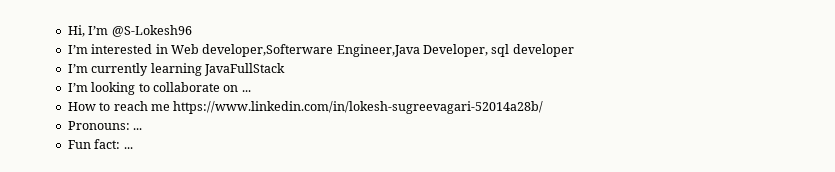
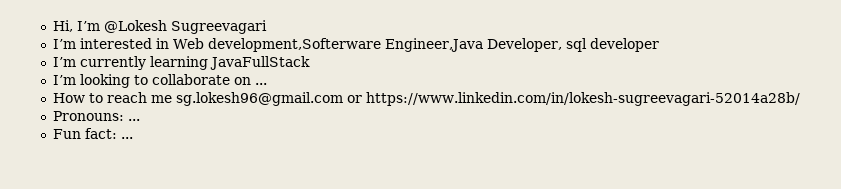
[111,25,192,37] @S-Lokesh96 -> [103,20,267,34] @Lokesh Sugreevagari
[202,44,334,57] developer,Softerware -> [207,38,381,52] development,Softerware
(170, 107) none -> [175,92,362,106] sg.lokesh96@gmail.com or

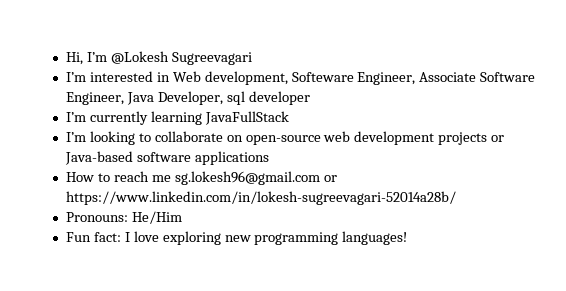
[207,38,483,52] development,Softerware Engineer,Java -> [204,71,536,85] [65,92,154,105] development, Softeware Engineer, Associate Software Engineer, Java
[254,83,267,85] ... -> [245,131,505,145] [64,151,269,165] open-source web development projects or Java-based software applications
[127,119,140,121] ... -> [131,211,182,224] He/Him
[120,137,133,139] ... -> [124,231,408,245] I love exploring new programming languages!

